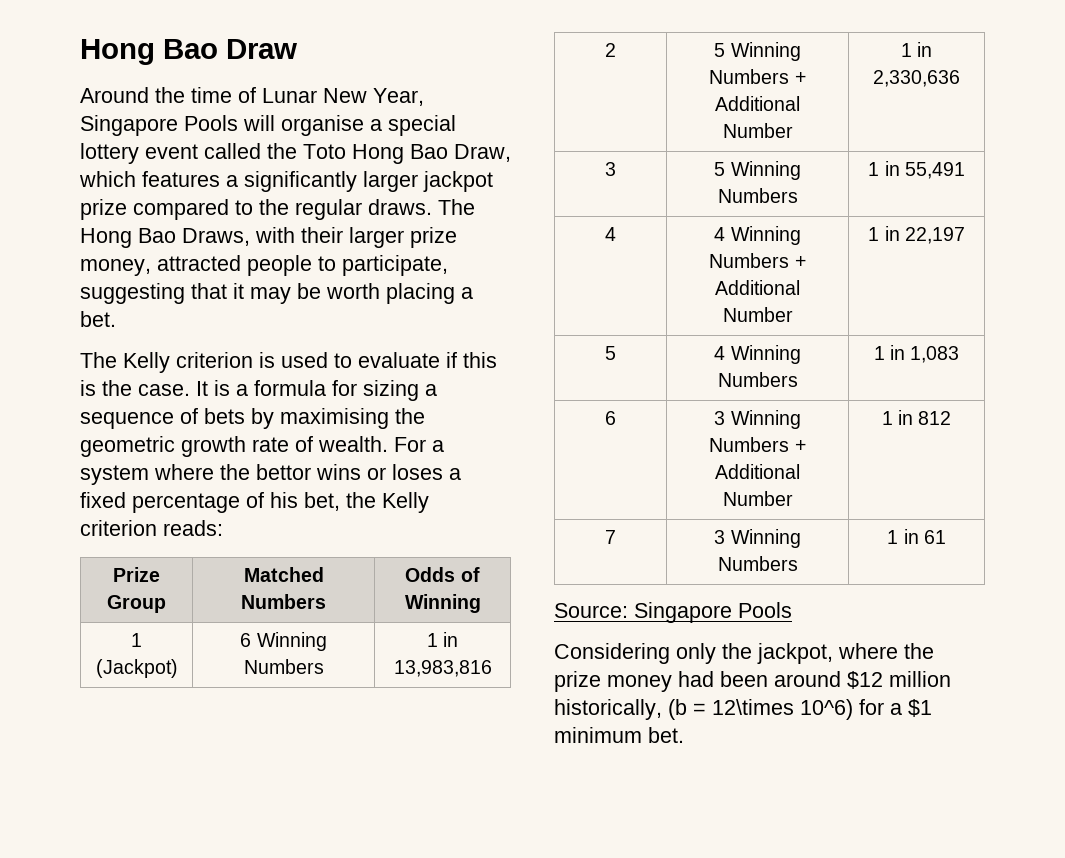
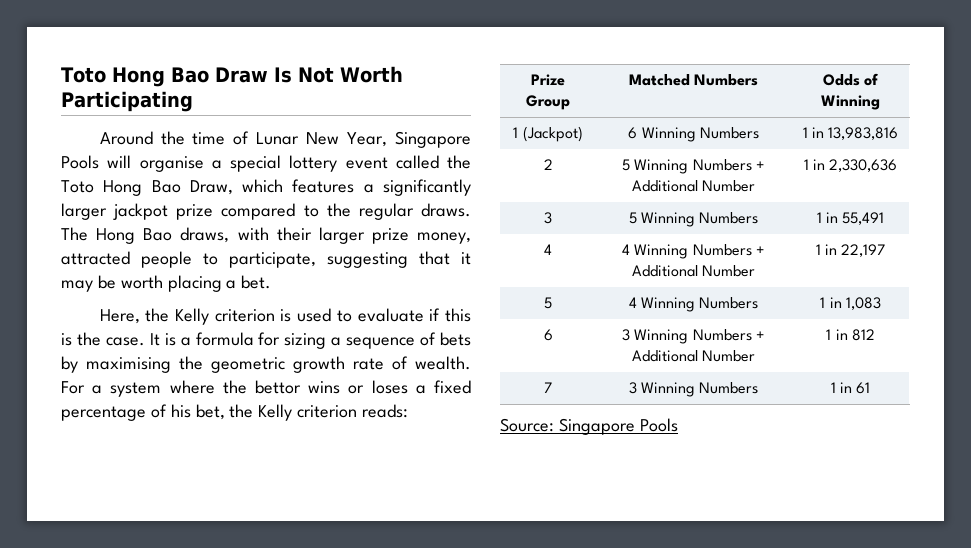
(80, 52) none -> [61,67,106,83] Toto
(297, 49) none -> [273,66,403,83] [61,91,193,112] Is Not Worth Participating
[182,228,250,246] Draws, -> [180,227,230,243] draws,
[80,352,117,368] The -> [99,308,170,324] Here, the
[554,643,934,664] [554,671,951,692] [554,699,932,720] [554,727,684,743] // Considering only the jackpot, where the prize money had been around $12 million historically, (b = 12\times 10^6) for a $1 minimum bet. -> (678, 425) none

